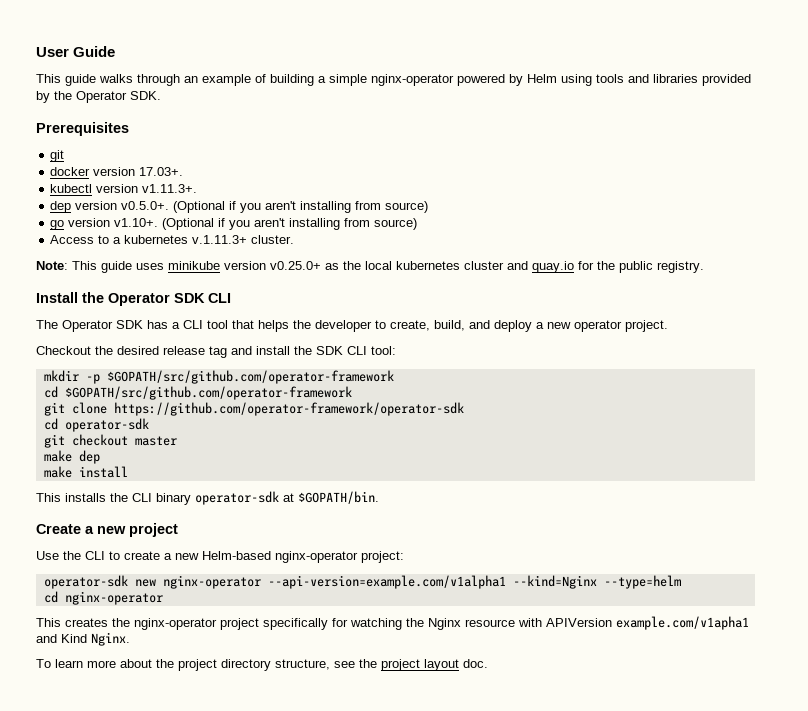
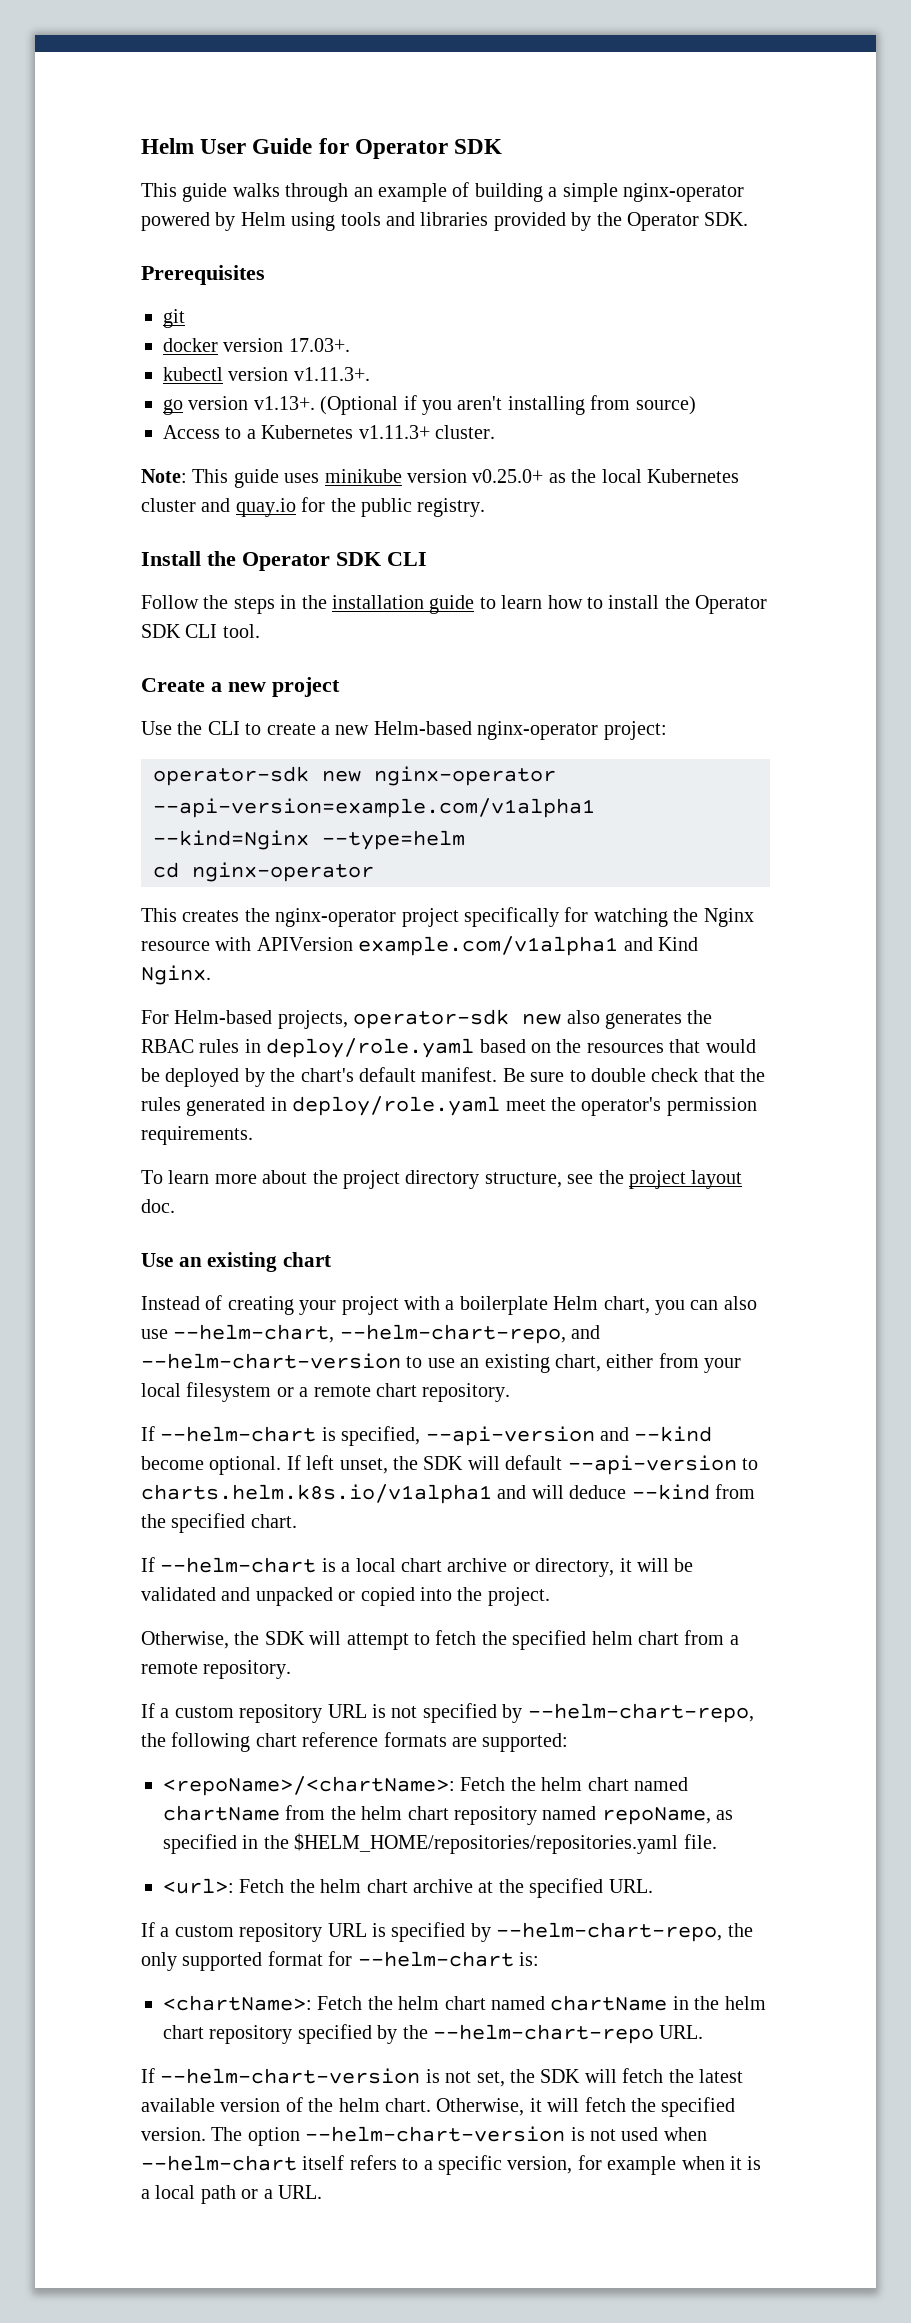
(36, 52) none -> [141,138,194,154] Helm
(116, 51) none -> [318,138,503,159] for Operator SDK
[50,201,429,213] // dep version v0.5.0+. (Optional if you aren't installing from source) -> (370, 374) none
[114,218,159,227] v1.10+. -> [253,396,315,410] v1.13+.
[124,235,248,244] kubernetes v.1.11.3+ -> [261,425,430,439] Kubernetes v1.11.3+
[396,261,460,270] kubernetes -> [646,469,739,483] Kubernetes
[36,320,668,332] [36,346,396,358] [43,370,394,384] [43,386,352,400] [43,402,464,416] [43,418,149,432] [43,434,177,448] [43,450,100,464] [43,466,128,478] [36,491,379,505] The Operator SDK has a CLI tool that helps the developer to create, build, and deploy a new operator project. // Checkout the desired release tag and install the SDK CLI tool: // mkdir -p $GOPATH/src/github.com/operator-framework // cd $GOPATH/src/github.com/operator-framework // git clone https://github.com/operator-framework/operator-sdk // cd operator-sdk // git checkout master // make dep // make install // This installs the CLI binary operator-sdk at $GOPATH/bin. -> [141,595,768,614] [141,624,260,638] Follow the steps in the installation guide to learn how to install the Operator SDK CLI tool.
[616,616,749,630] example.com/v1apha1 -> [358,936,619,956] example.com/v1alpha1
(130, 639) none -> [141,1009,713,1029] [141,1038,756,1058] [141,1067,766,1087] [141,1096,757,1116] [141,1126,253,1145] // For Helm-based projects, operator-sdk new also generates the RBAC rules in deploy/role.yaml based on the resources that would be deployed by the chart's default manifest. Be sure to double check that the rules generated in deploy/role.yaml meet the operator's permission requirements.
(488, 663) none -> [141,1252,332,1272] [141,1295,757,1315] [141,1324,601,1344] [141,1353,742,1373] [141,1382,511,1402] [141,1426,713,1446] [141,1455,758,1475] [141,1484,755,1504] [141,1513,297,1533] [141,1557,694,1577] [141,1587,550,1606] [141,1630,739,1650] [141,1660,292,1679] [141,1703,754,1723] [141,1732,569,1752] [163,1776,688,1796] [163,1805,734,1825] [163,1833,717,1854] [163,1878,653,1898] [141,1922,753,1942] [141,1951,539,1971] [163,1995,766,2011] [163,2024,704,2044] [141,2068,743,2087] [141,2097,736,2117] [141,2126,707,2146] [141,2155,762,2175] [141,2185,322,2204] // Use an existing chart // Instead of creating your project with a boilerplate Helm chart, you can also use --helm-chart, --helm-chart-repo, and --helm-chart-version to use an existing chart, either from your local filesystem or a remote chart repository. // If --helm-chart is specified, --api-version and --kind become optional. If left unset, the SDK will default --api-version to charts.helm.k8s.io/v1alpha1 and will deduce --kind from the specified chart. // If --helm-chart is a local chart archive or directory, it will be validated and unpacked or copied into the project. // Otherwise, the SDK will attempt to fetch the specified helm chart from a remote repository. // If a custom repository URL is not specified by --helm-chart-repo, the following chart reference formats are supported: // <repoName>/<chartName>: Fetch the helm chart named chartName from the helm chart repository named repoName, as specified in the $HELM_HOME/repositories/repositories.yaml file. // <url>: Fetch the helm chart archive at the specified URL. // If a custom repository URL is specified by --helm-chart-repo, the only supported format for --helm-chart is: // <chartName>: Fetch the helm chart named chartName in the helm chart repository specified by the --helm-chart-repo URL. // If --helm-chart-version is not set, the SDK will fetch the latest available version of the helm chart. Otherwise, it will fetch the specified version. The option --helm-chart-version is not used when --helm-chart itself refers to a specific version, for example when it is a local path or a URL.

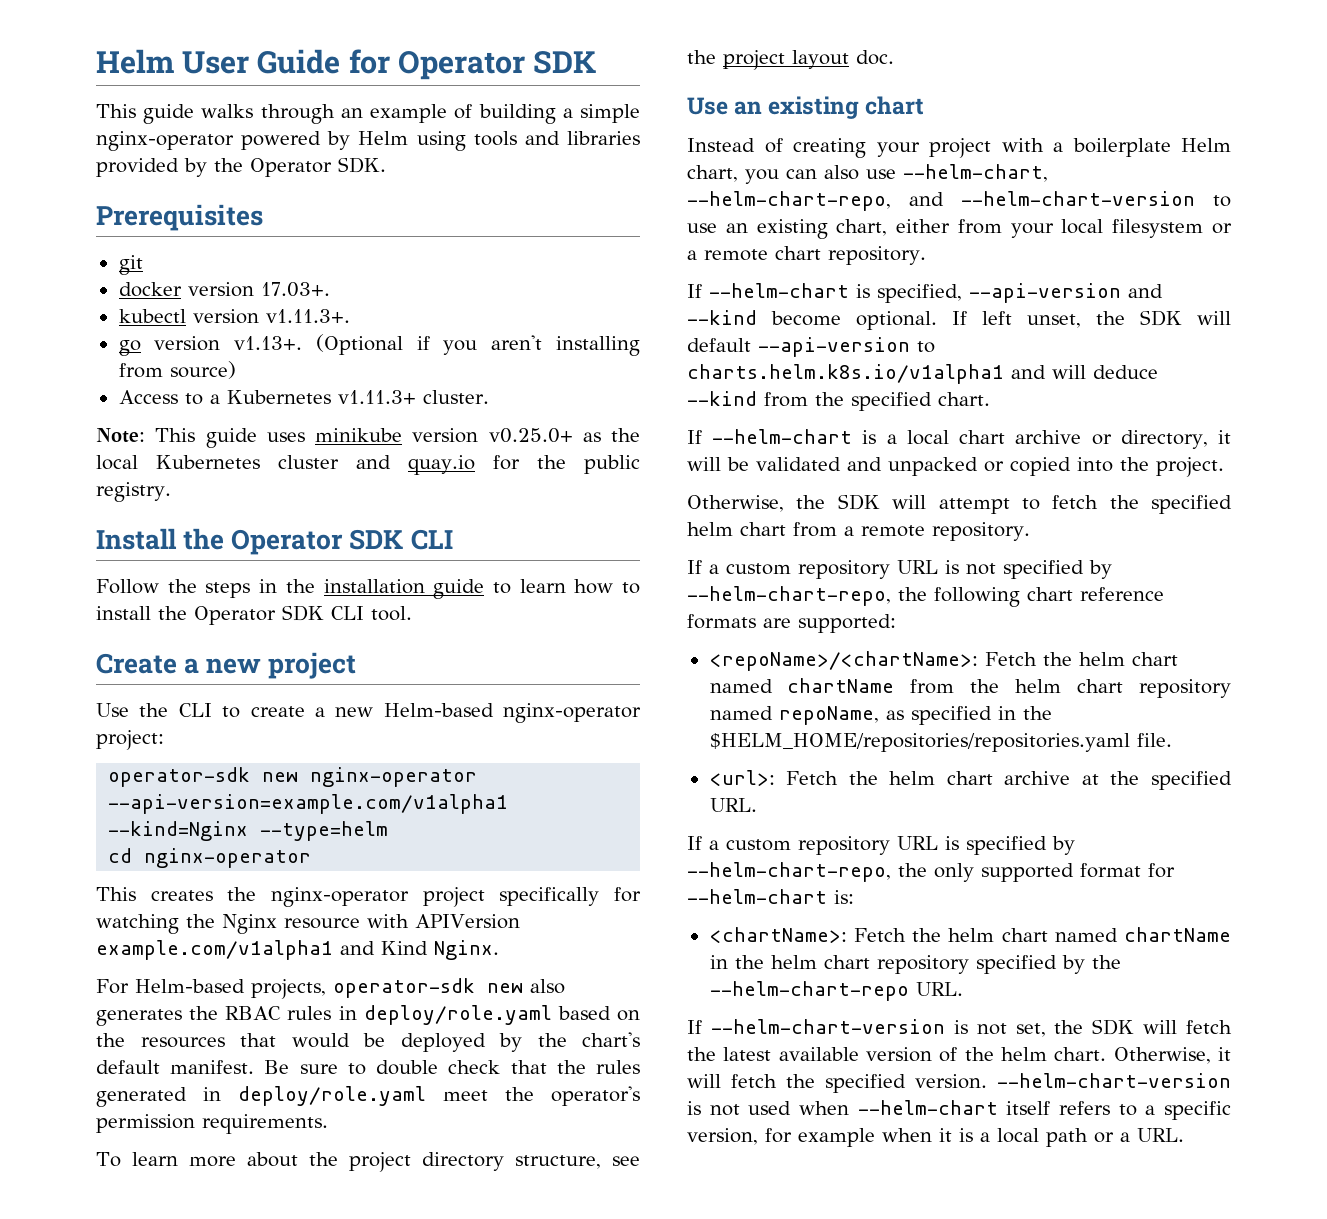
[211,2127,300,2146] The option -> (987, 1081) none

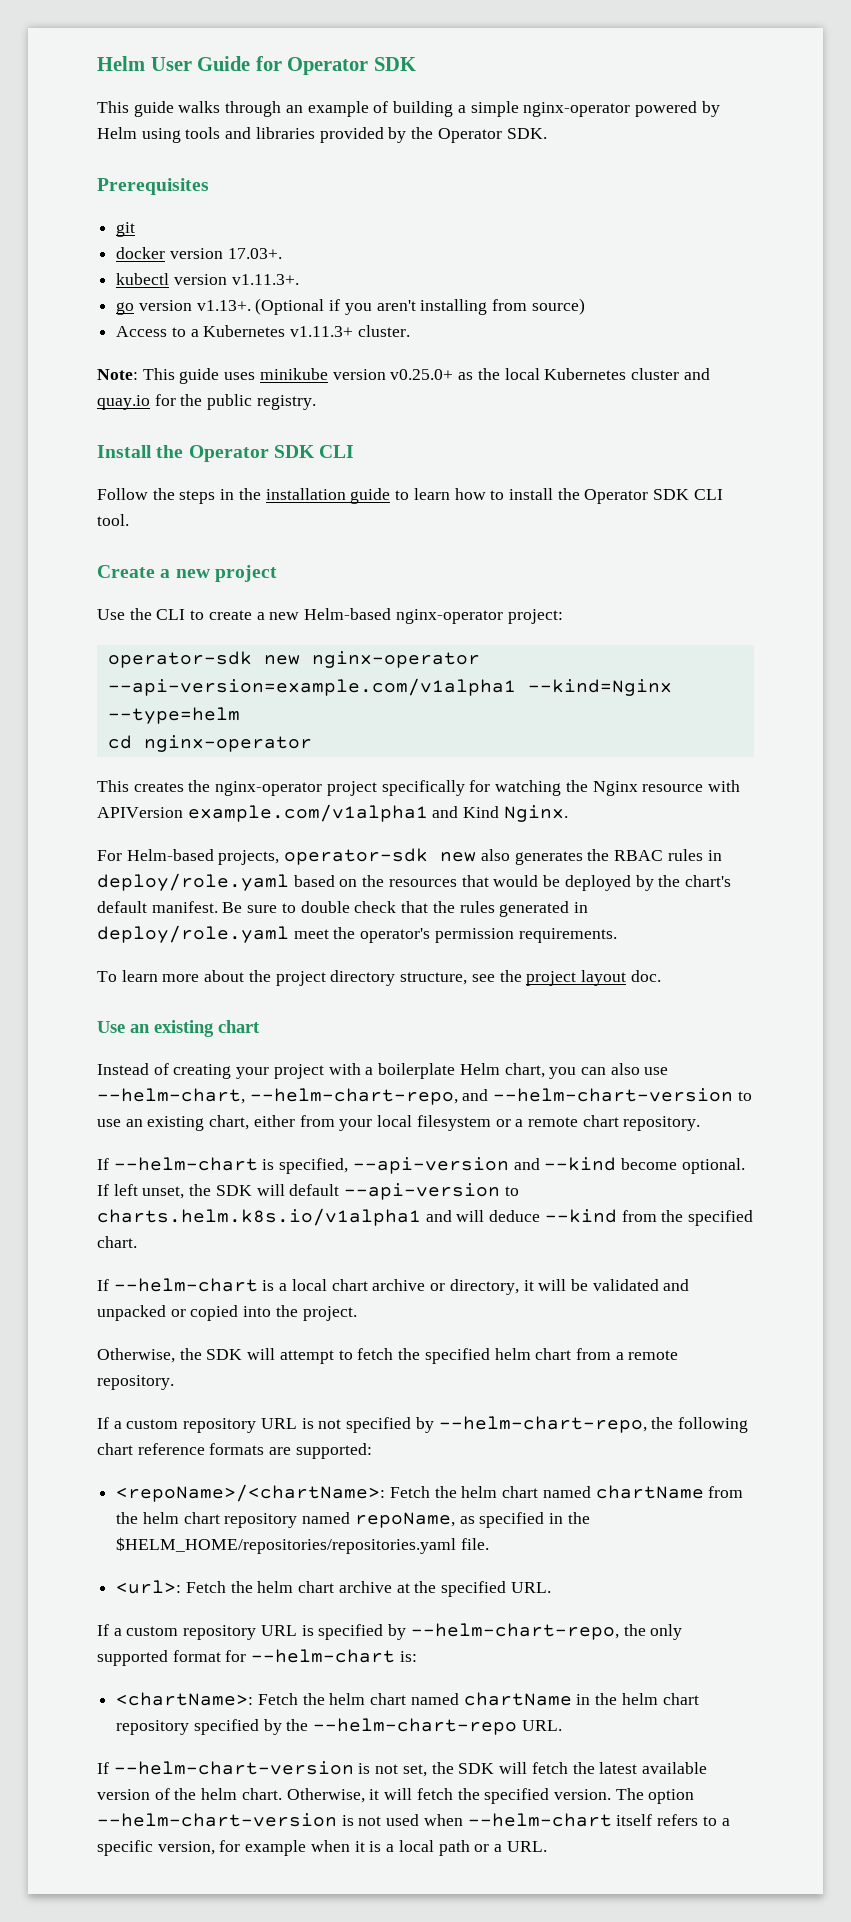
(987, 1081) none -> [615,1788,695,1804] The option

